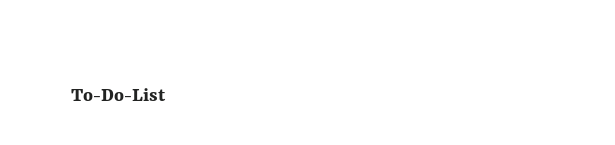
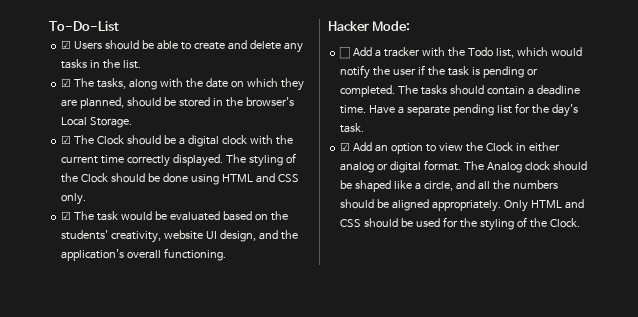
(166, 94) none -> [61,40,303,53] [61,59,142,69] [61,78,304,91] [61,97,294,109] [61,117,133,128] [61,135,293,147] [61,153,296,167] [61,173,299,185] [61,193,87,205] [61,211,288,221] [61,230,298,243] [61,248,227,261] [328,21,411,31] [339,47,582,59] [340,65,538,79] [340,85,580,97] [340,103,578,117] [340,123,365,133] [340,142,560,154] [340,160,587,173] [340,180,558,192] [340,199,584,212] [340,217,580,231] // ☑ Users should be able to create and delete any tasks in the list. // ☑ The tasks, along with the date on which they are planned, should be stored in the browser's Local Storage. // ☑ The Clock should be a digital clock with the current time correctly displayed. The styling of the Clock should be done using HTML and CSS only. // ☑ The task would be evaluated based on the students' creativity, website UI design, and the application's overall functioning. // Hacker Mode: // ☐ Add a tracker with the Todo list, which would notify the user if the task is pending or completed. The tasks should contain a deadline time. Have a separate pending list for the day's task. // ☑ Add an option to view the Clock in either analog or digital format. The Analog clock should be shaped like a circle, and all the numbers should be aligned appropriately. Only HTML and CSS should be used for the styling of the Clock.

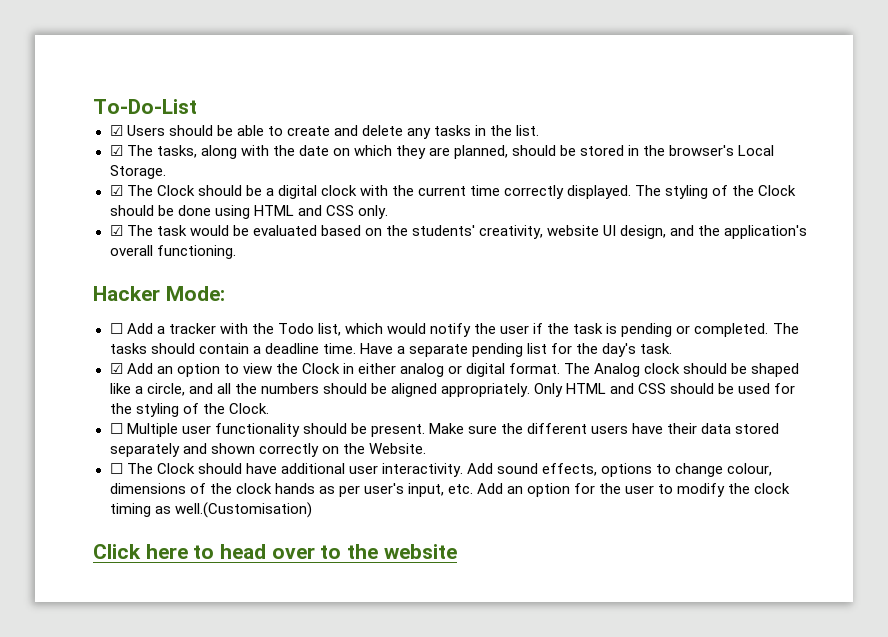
(580, 223) none -> [109,423,780,437] [109,443,426,457] [109,463,773,477] [109,483,791,497] [109,502,312,518] [93,544,457,559] // ☐ Multiple user functionality should be present. Make sure the different users have their data stored separately and shown correctly on the Website. // ☐ The Clock should have additional user interactivity. Add sound effects, options to change colour, dimensions of the clock hands as per user's input, etc. Add an option for the user to modify the clock timing as well.(Customisation) // Click here to head over to the website

